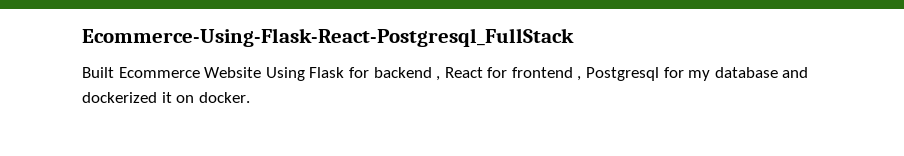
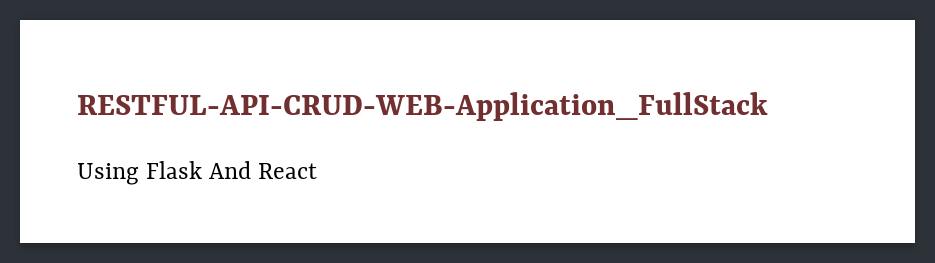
[82,28,574,47] [82,67,809,81] [82,92,250,103] Ecommerce-Using-Flask-React-Postgresql_FullStack // Built Ecommerce Website Using Flask for backend , React for frontend , Postgresql for my database and dockerized it on docker. -> [77,92,768,121] [77,161,318,185] RESTFUL-API-CRUD-WEB-Application_FullStack // Using Flask And React

